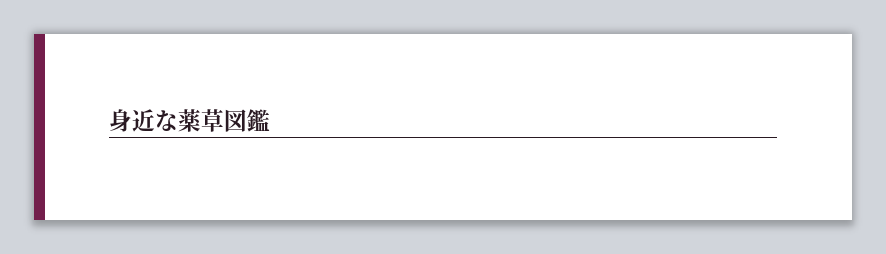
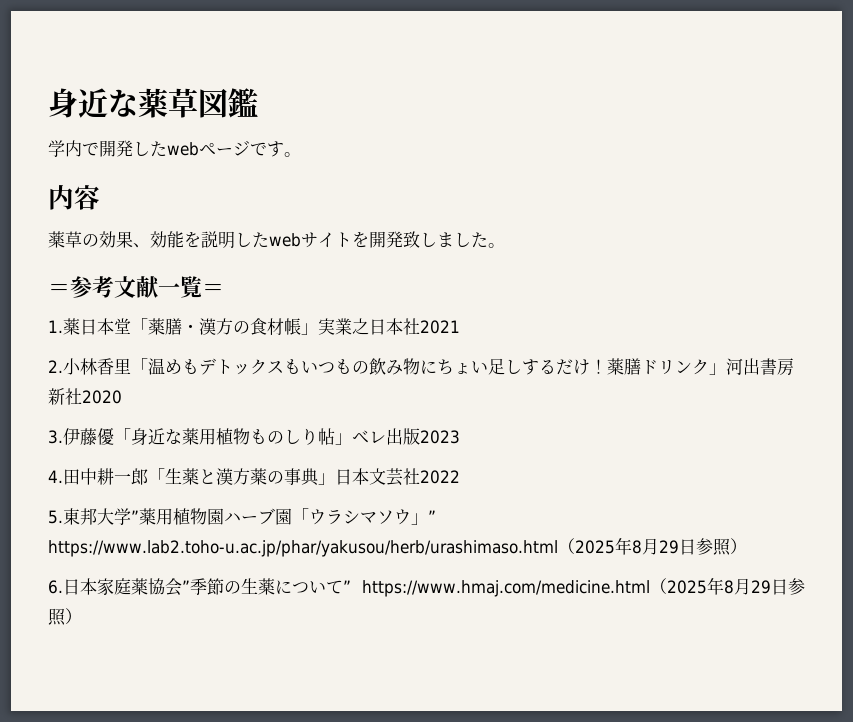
(270, 120) none -> [48,140,301,157] [48,185,100,210] [48,231,505,249] [48,276,224,298] [48,318,460,336] [48,358,794,376] [48,388,122,405] [48,428,460,445] [48,468,460,486] [48,508,436,525] [48,537,747,557] [48,577,805,597] [48,608,82,626] // 学内で開発したwebページです。 // 内容 // 薬草の効果、効能を説明したwebサイトを開発致しました。 // ＝参考文献一覧＝ // 1.薬日本堂「薬膳・漢方の食材帳」実業之日本社2021 // 2.小林香里「温めもデトックスもいつもの飲み物にちょい足しするだけ！薬膳ドリンク」河出書房新社2020 // 3.伊藤優「身近な薬用植物ものしり帖」ベレ出版2023 // 4.田中耕一郎「生薬と漢方薬の事典」日本文芸社2022 // 5.東邦大学”薬用植物園ハーブ園「ウラシマソウ」” https://www.lab2.toho-u.ac.jp/phar/yakusou/herb/urashimaso.html（2025年8月29日参照） // 6.日本家庭薬協会”季節の生薬について” https://www.hmaj.com/medicine.html（2025年8月29日参照）

